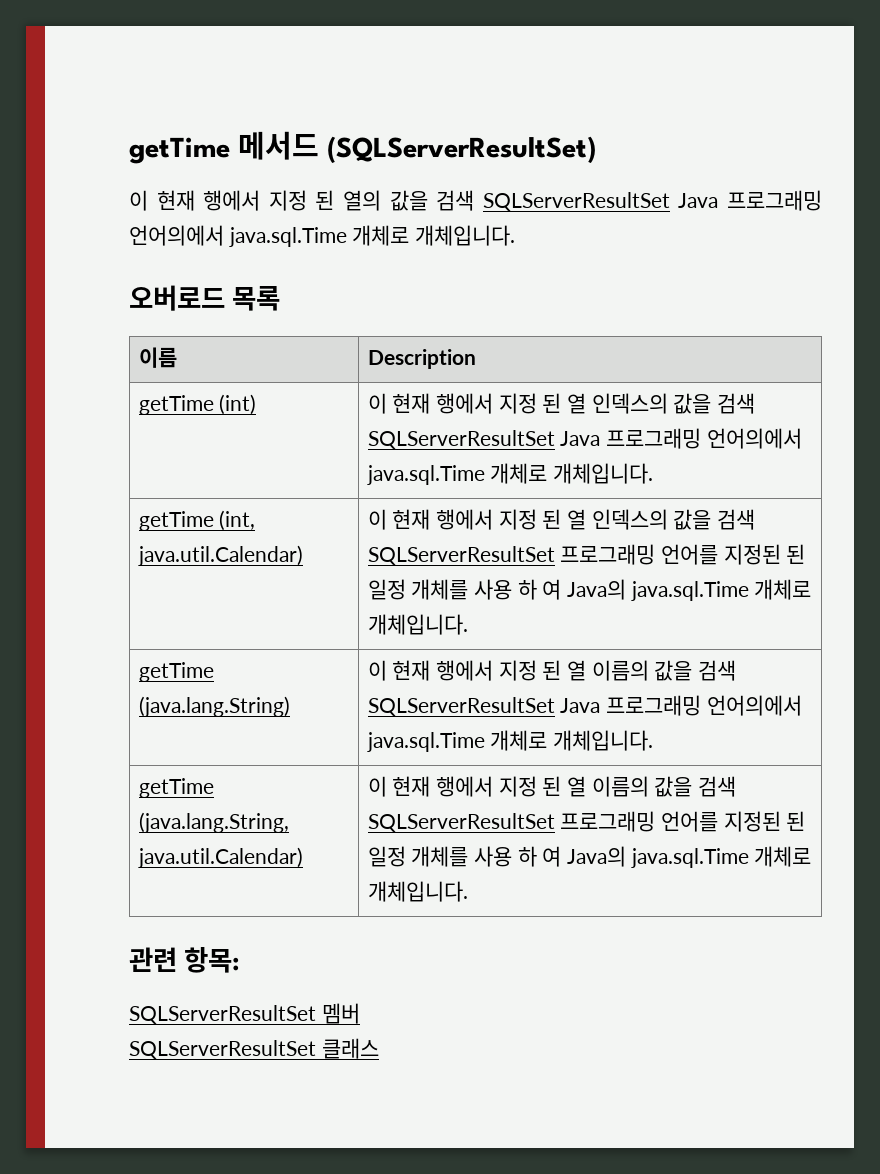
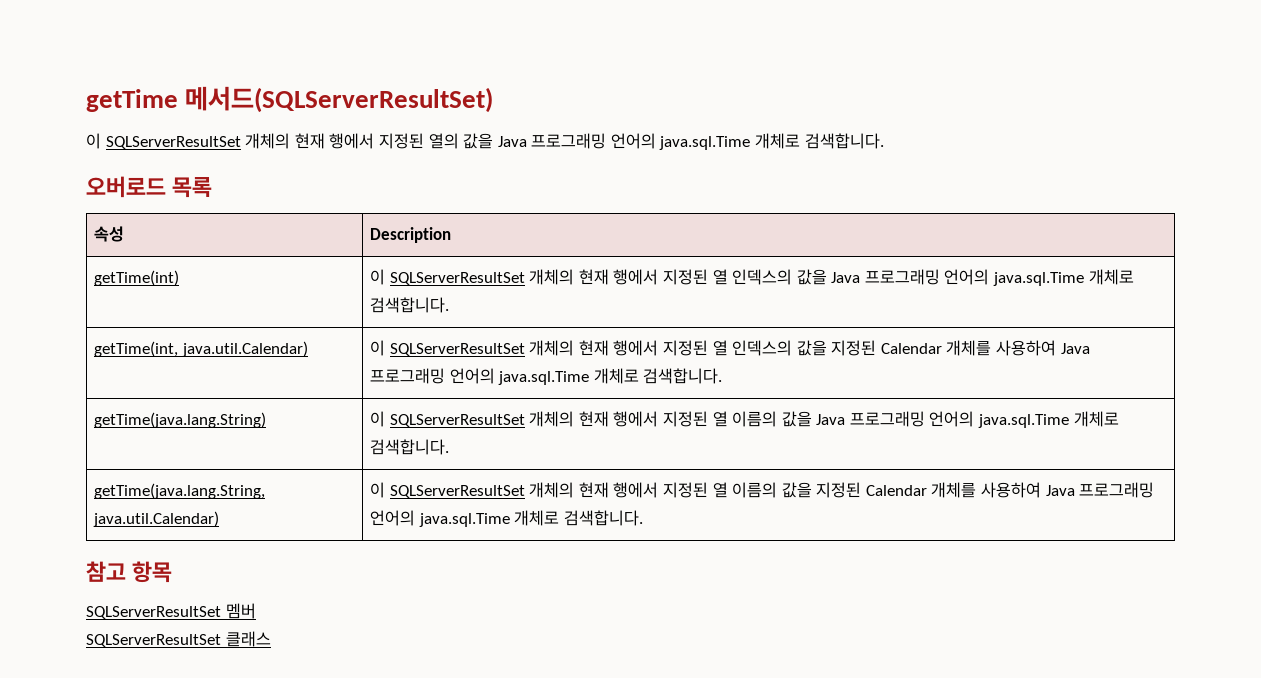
[129,131,596,164] [129,190,822,211] [129,225,516,247] getTime 메서드 (SQLServerResultSet) // 이 현재 행에서 지정 된 열의 값을 검색 SQLServerResultSet Java 프로그래밍 언어의에서 java.sql.Time 개체로 개체입니다. -> [86,86,494,113] [86,133,884,150] getTime 메서드(SQLServerResultSet) // 이 SQLServerResultSet 개체의 현재 행에서 지정된 열의 값을 Java 프로그래밍 언어의 java.sql.Time 개체로 검색합니다.
[138,347,177,368] 이름 -> [93,226,124,242] 속성
[138,394,257,415] [367,393,756,414] [367,428,802,449] [366,463,654,485] [138,510,256,531] [137,545,303,566] [367,509,756,530] [367,544,806,565] [367,579,812,601] [367,614,468,635] [138,662,214,682] [138,696,290,717] [367,660,737,681] [367,695,802,716] [366,730,654,752] [138,778,214,798] [138,812,289,833] [137,847,303,868] [367,776,737,797] [367,811,806,832] [367,846,812,868] [367,881,468,902] [129,947,241,973] getTime (int) | 이 현재 행에서 지정 된 열 인덱스의 값을 검색 SQLServerResultSet Java 프로그래밍 언어의에서 java.sql.Time 개체로 개체입니다. // getTime (int, java.util.Calendar) | 이 현재 행에서 지정 된 열 인덱스의 값을 검색 SQLServerResultSet 프로그래밍 언어를 지정된 된 일정 개체를 사용 하 여 Java의 java.sql.Time 개체로 개체입니다. // getTime (java.lang.String) | 이 현재 행에서 지정 된 열 이름의 값을 검색 SQLServerResultSet Java 프로그래밍 언어의에서 java.sql.Time 개체로 개체입니다. // getTime (java.lang.String, java.util.Calendar) | 이 현재 행에서 지정 된 열 이름의 값을 검색 SQLServerResultSet 프로그래밍 언어를 지정된 된 일정 개체를 사용 하 여 Java의 java.sql.Time 개체로 개체입니다. // 관련 항목: -> [93,270,179,286] [369,269,1134,286] [369,297,449,313] [93,341,308,357] [369,340,1090,356] [369,368,723,385] [93,412,266,428] [369,411,1119,428] [369,439,449,455] [93,483,265,499] [92,511,219,527] [369,482,1155,498] [369,510,643,527] [86,561,173,583] getTime(int) | 이 SQLServerResultSet 개체의 현재 행에서 지정된 열 인덱스의 값을 Java 프로그래밍 언어의 java.sql.Time 개체로 검색합니다. // getTime(int, java.util.Calendar) | 이 SQLServerResultSet 개체의 현재 행에서 지정된 열 인덱스의 값을 지정된 Calendar 개체를 사용하여 Java 프로그래밍 언어의 java.sql.Time 개체로 검색합니다. // getTime(java.lang.String) | 이 SQLServerResultSet 개체의 현재 행에서 지정된 열 이름의 값을 Java 프로그래밍 언어의 java.sql.Time 개체로 검색합니다. // getTime(java.lang.String, java.util.Calendar) | 이 SQLServerResultSet 개체의 현재 행에서 지정된 열 이름의 값을 지정된 Calendar 개체를 사용하여 Java 프로그래밍 언어의 java.sql.Time 개체로 검색합니다. // 참고 항목

